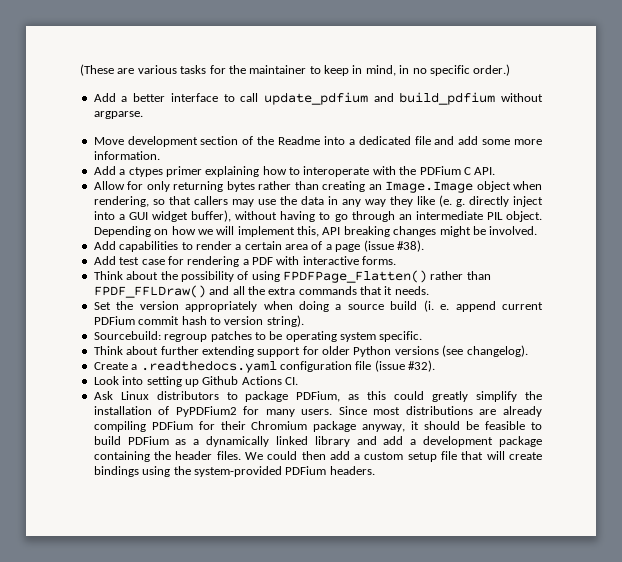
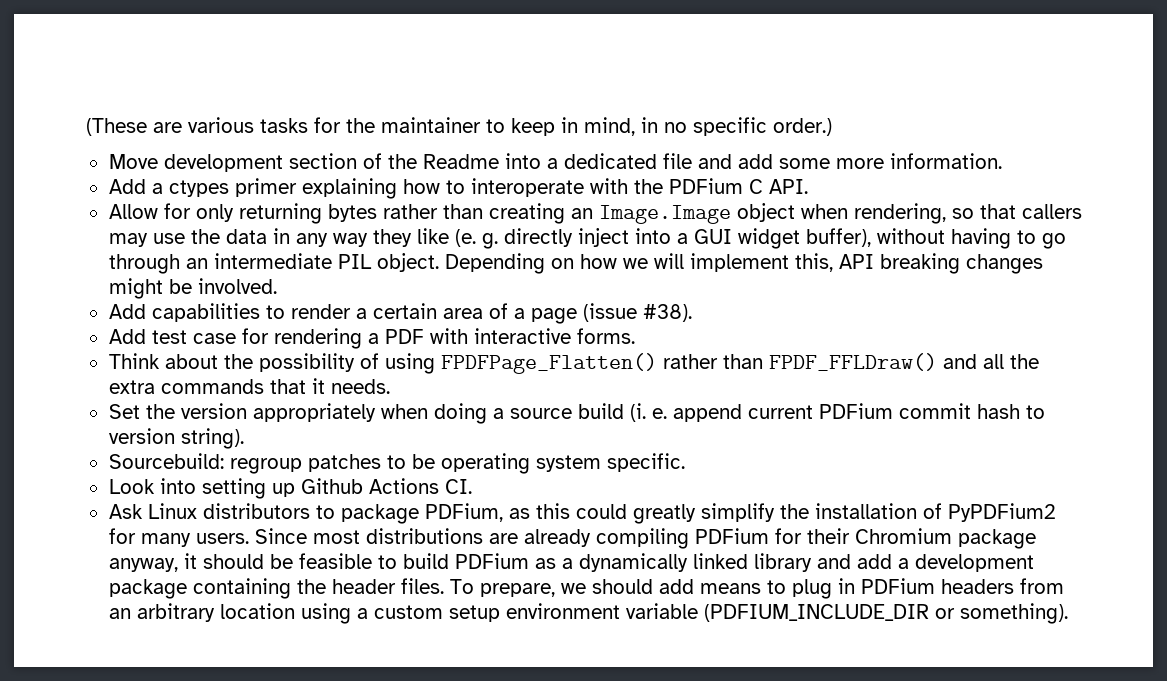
[93,92,543,105] [93,111,143,119] // Add a better interface to call update_pdfium and build_pdfium without argparse. -> (832, 127) none
[93,345,528,357] [93,360,435,373] // Think about further extending support for older Python versions (see changelog). // Create a .readthedocs.yaml configuration file (issue #32). -> (685, 462) none
[244,451,542,462] [93,466,375,477] We could then add a custom setup file that will create bindings using the system-provided PDFium headers. -> [449,578,1064,599] [108,603,1068,624] To prepare, we should add means to plug in PDFium headers from an arbitrary location using a custom setup environment variable (PDFIUM_INCLUDE_DIR or something).

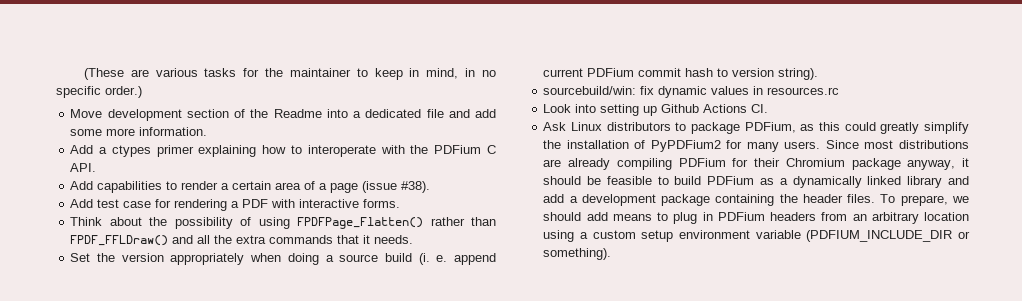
[108,203,1082,224] [108,228,1066,249] [108,253,1043,274] [108,278,277,299] // Allow for only returning bytes rather than creating an Image.Image object when rendering, so that callers may use the data in any way they like (e. g. directly inject into a GUI widget buffer), without having to go through an intermediate PIL object. Depending on how we will implement this, API breaking changes might be involved. -> (97, 167) none
[108,453,685,474] Sourcebuild: regroup patches to be operating system specific. -> [543,86,840,98] sourcebuild/win: fix dynamic values in resources.rc

